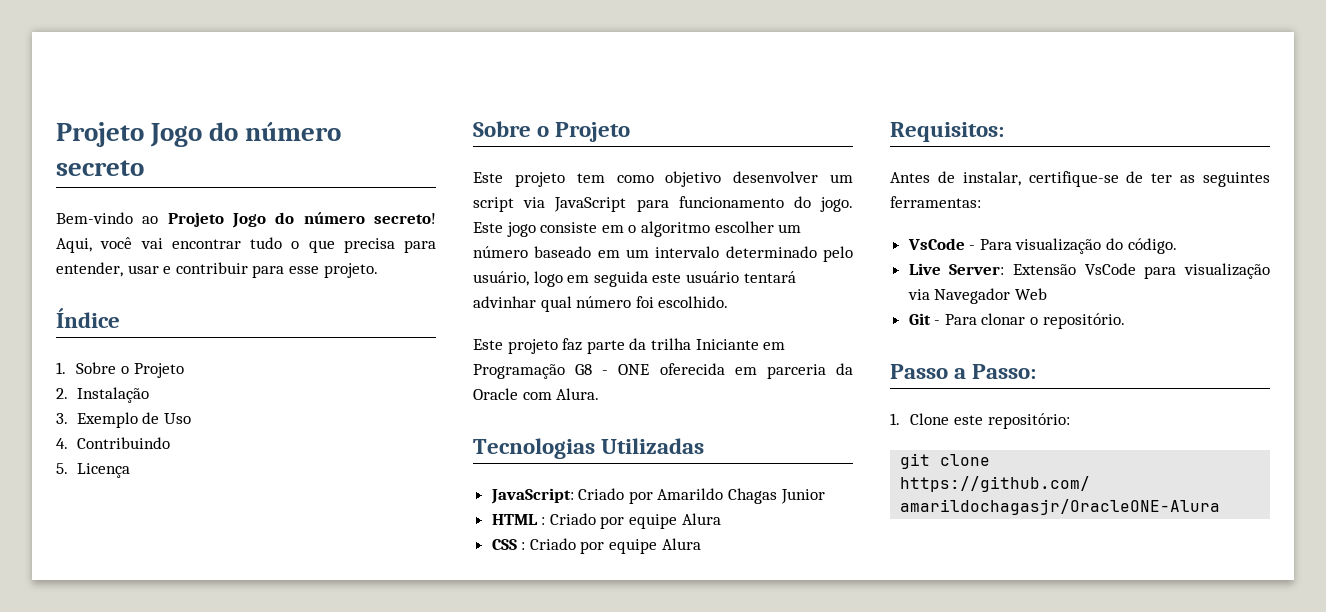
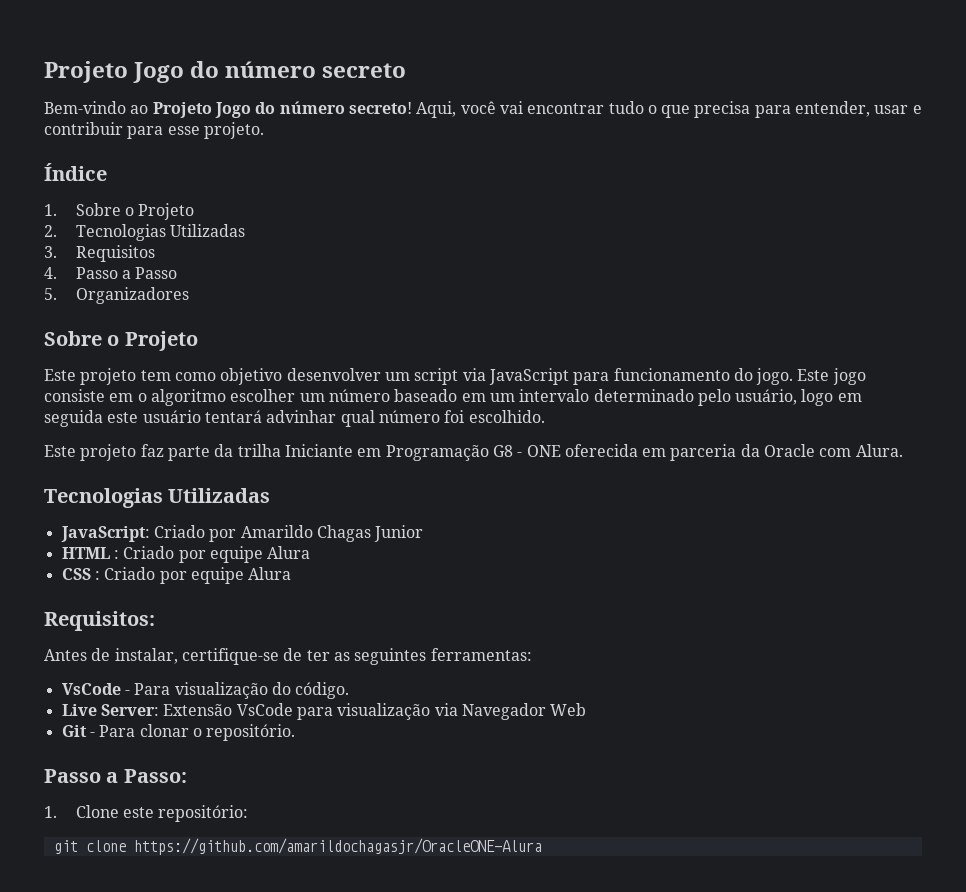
[76,387,149,403] Instalação -> [75,224,245,241] Tecnologias Utilizadas
[76,412,191,428] [56,437,170,449] Exemplo de Uso // 4. Contribuindo -> [75,245,155,262] [44,267,178,279] Requisitos // 4. Passo a Passo
[76,463,130,478] Licença -> [75,287,189,304] Organizadores

